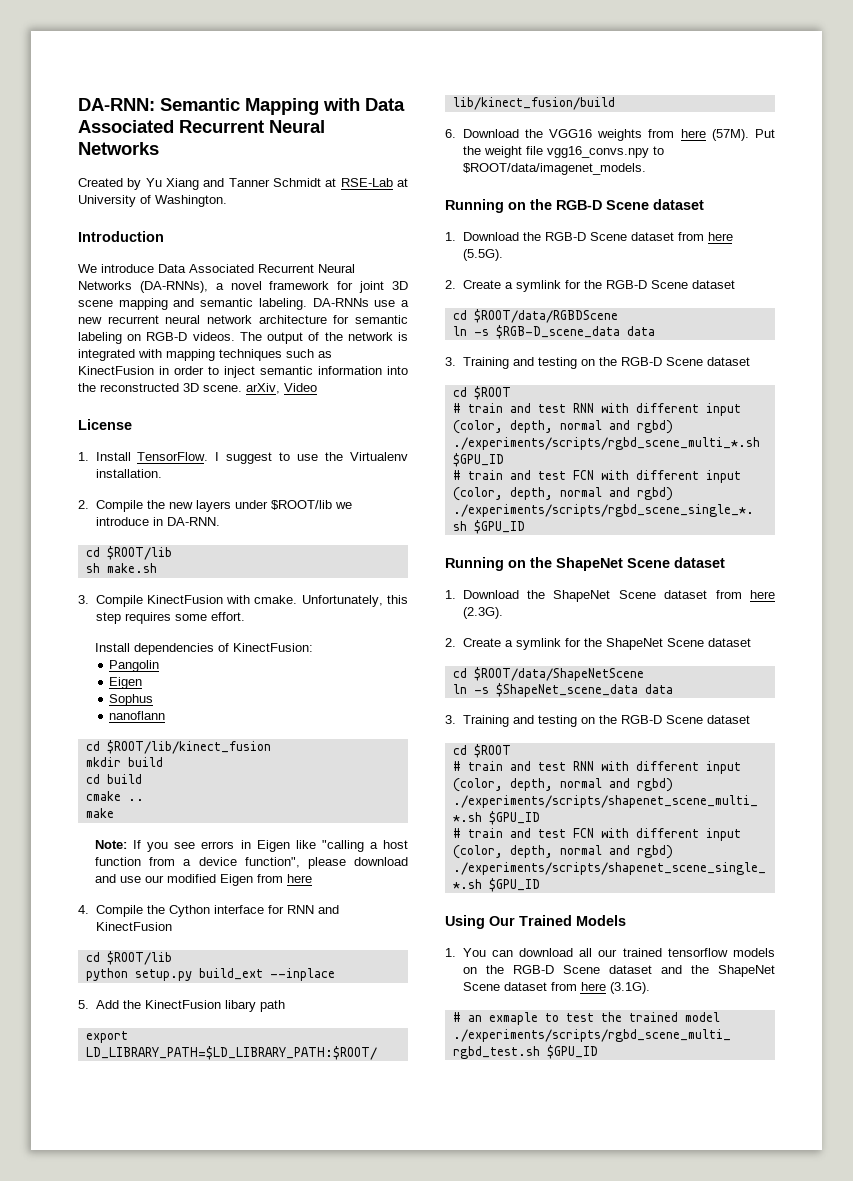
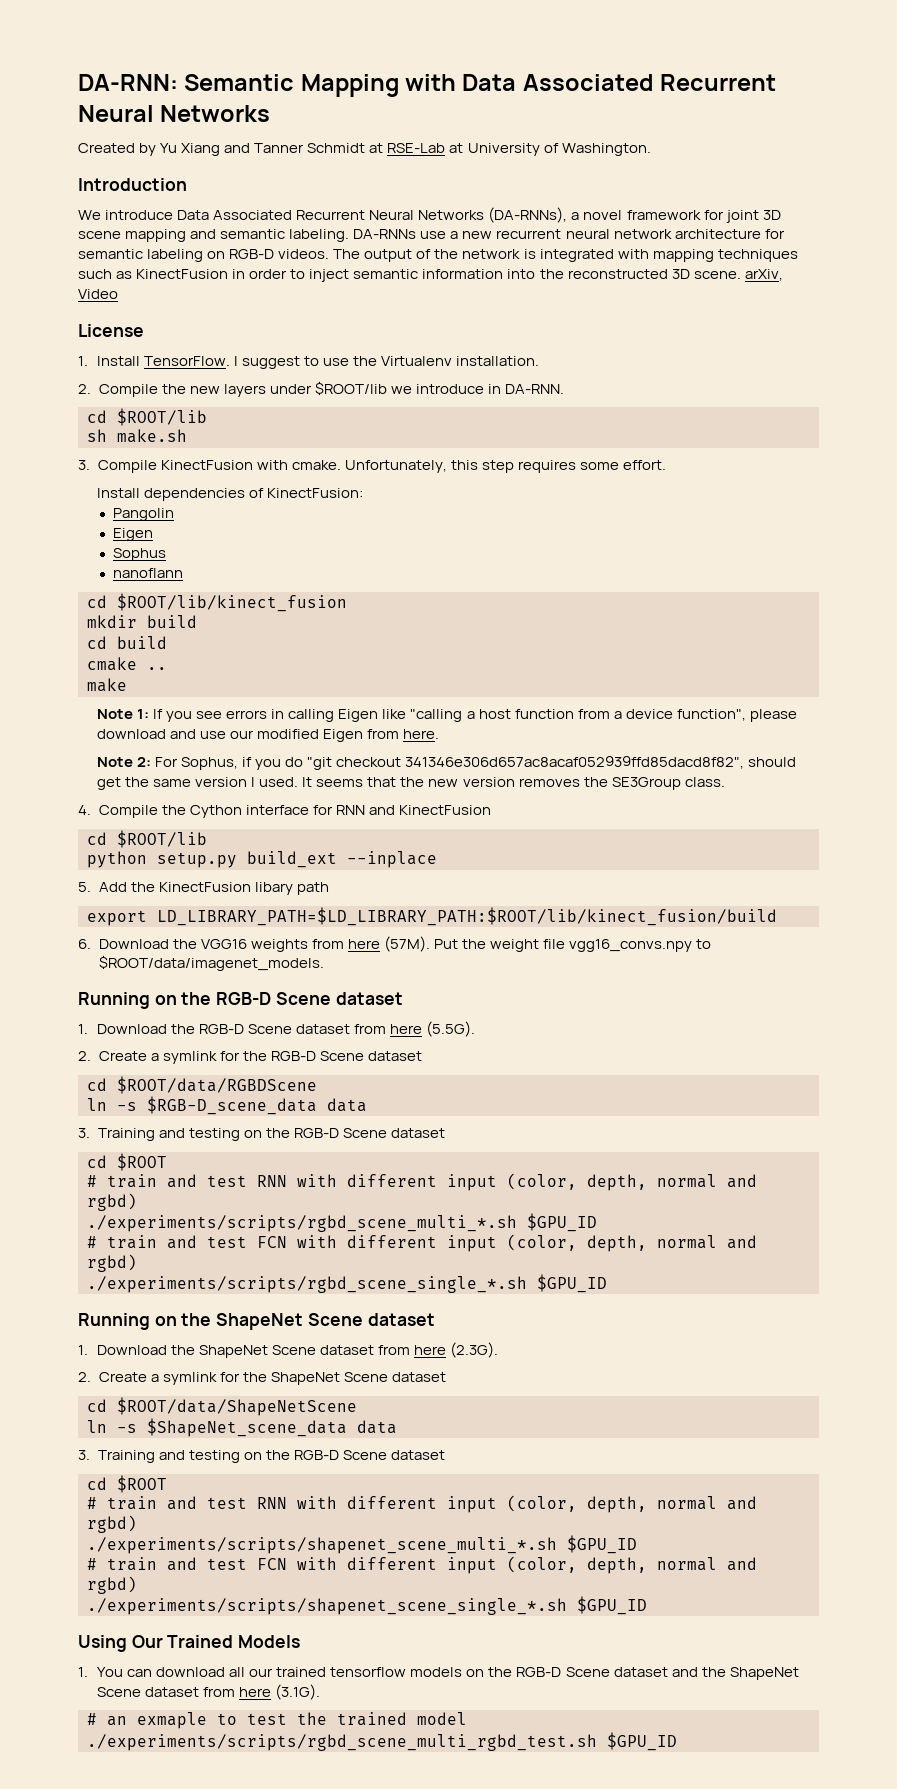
[95,840,128,849] Note: -> [96,709,150,719] Note 1:
(251, 844) none -> [288,709,335,722] calling
[287,874,313,883] here -> [403,729,440,739] [96,756,797,770] [96,777,725,790] here. // Note 2: For Sophus, if you do "git checkout 341346e306d657ac8acaf052939ffd85dacd8f82", should get the same version I used. It seems that the new version removes the SE3Group class.

